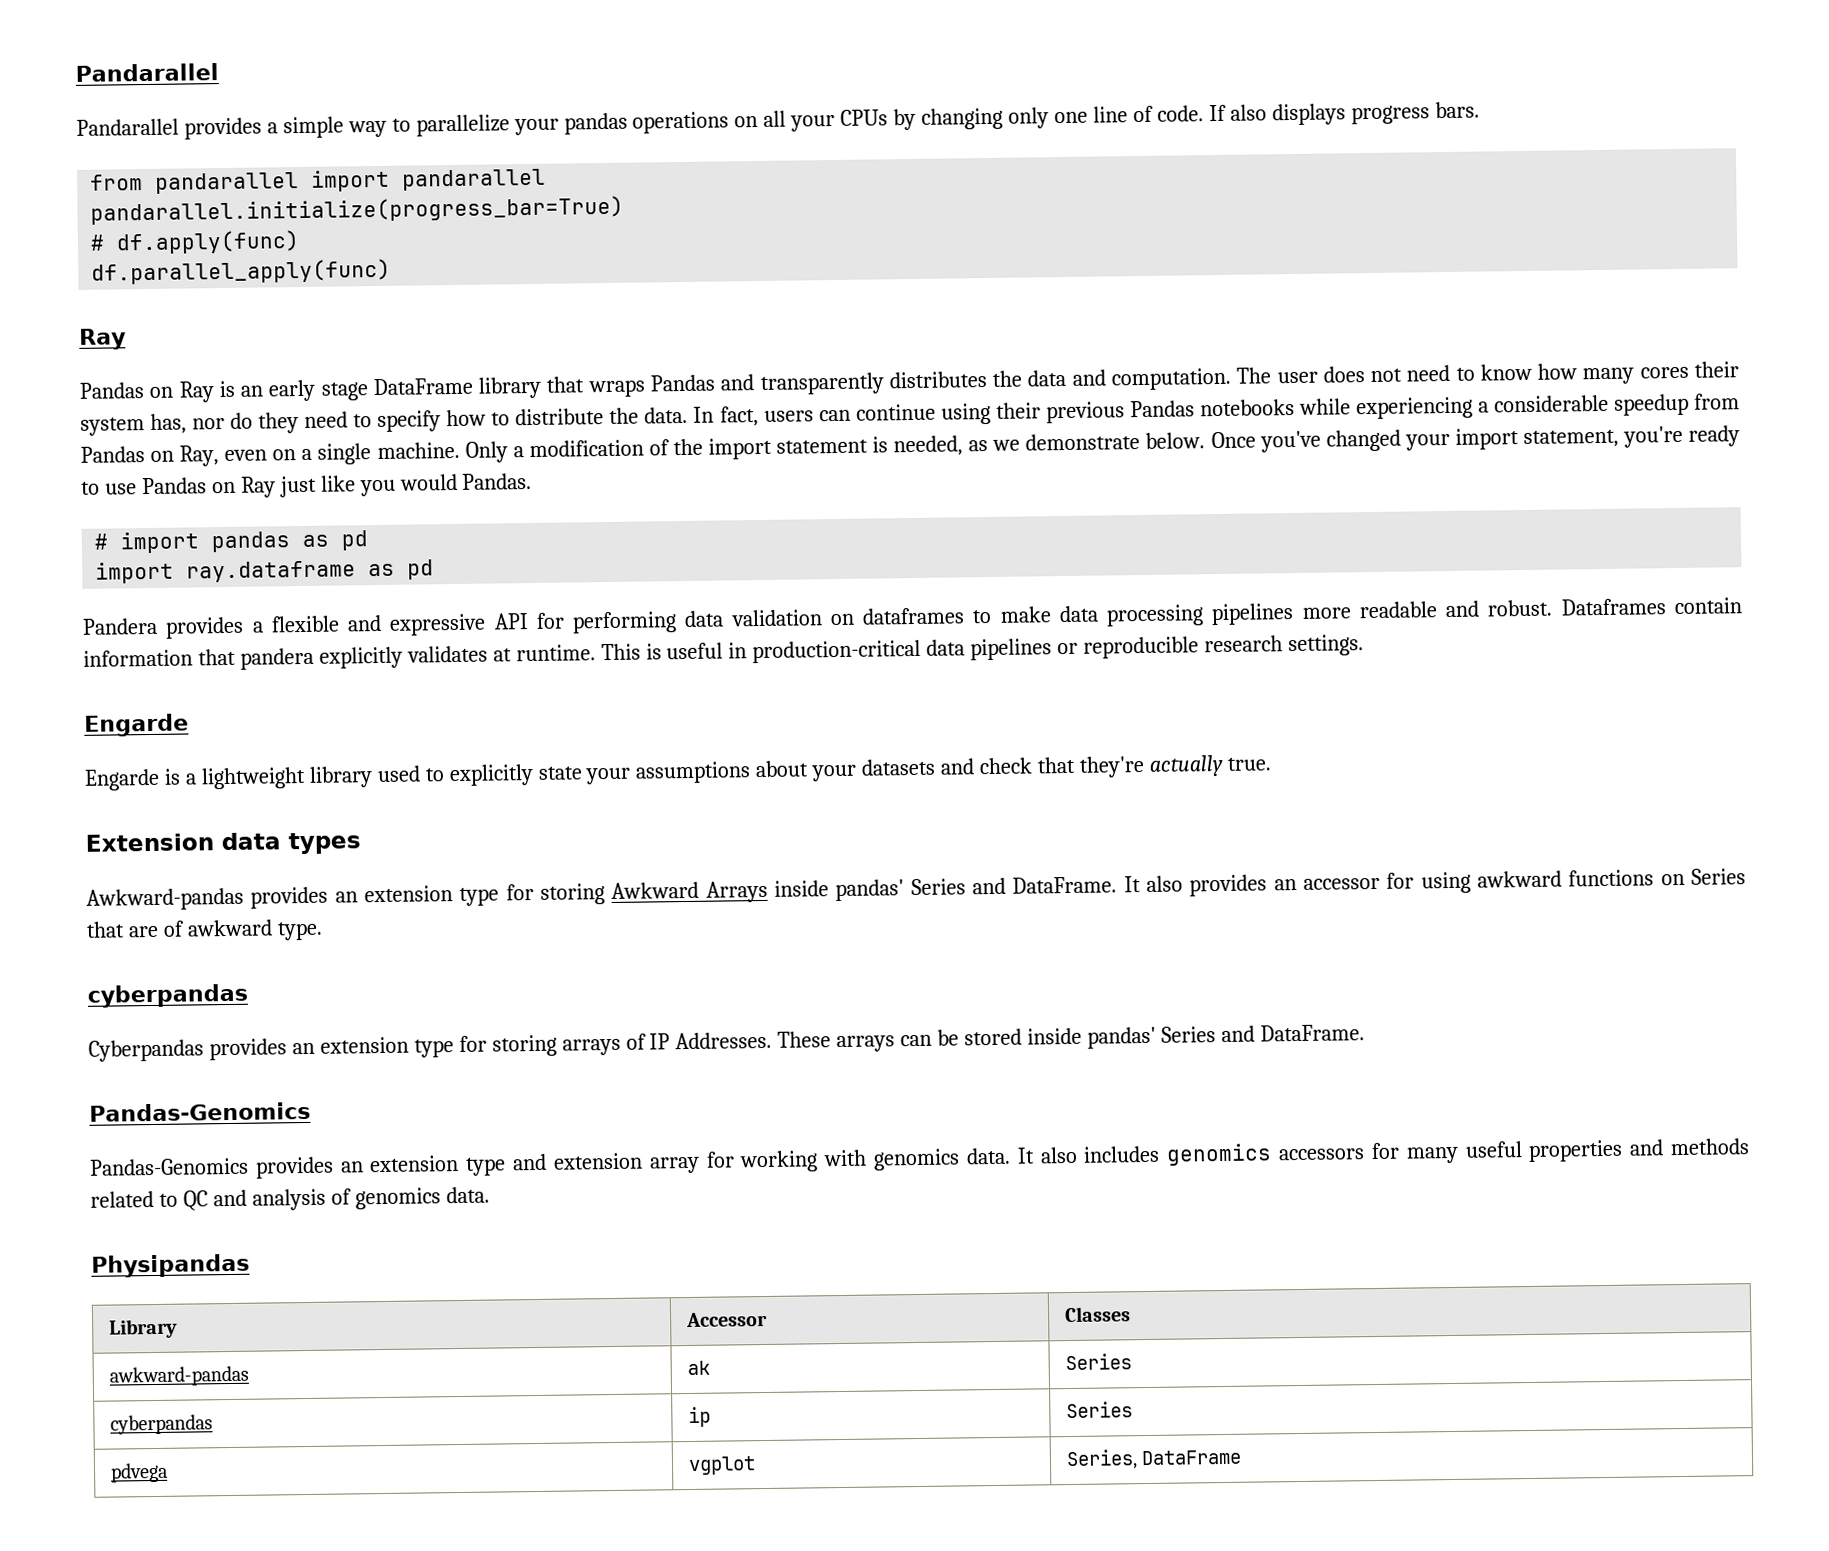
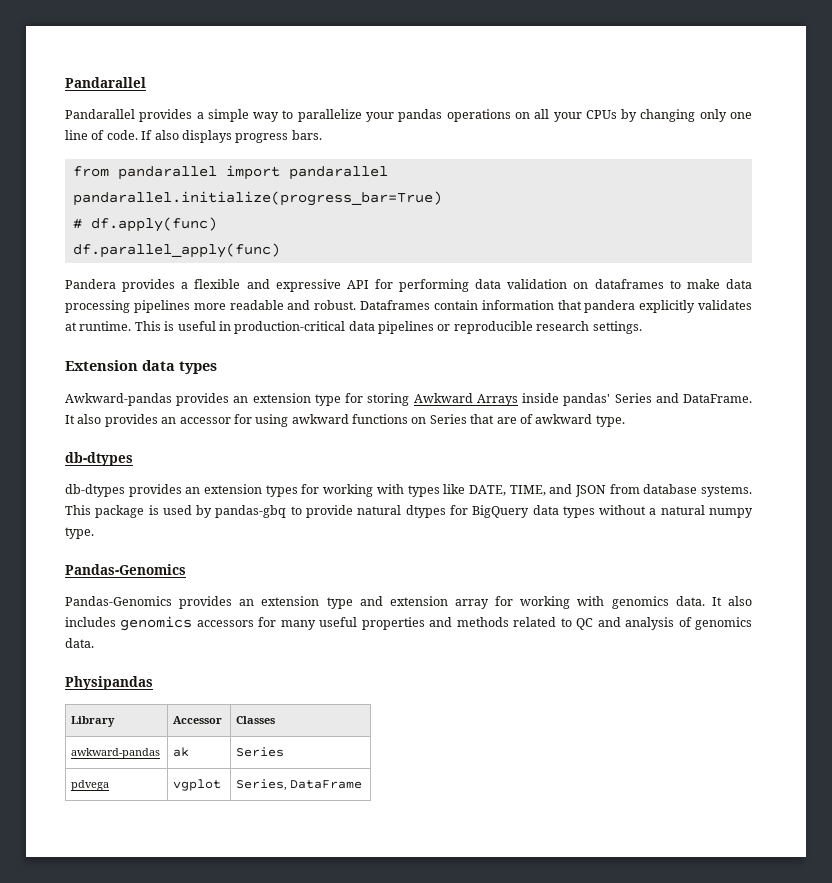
[79,328,126,350] [79,361,1740,403] [80,393,1740,436] [80,425,1741,467] [81,472,533,498] [94,530,370,554] [95,559,435,584] // Ray // Pandas on Ray is an early stage DataFrame library that wraps Pandas and transparently distributes the data and computation. The user does not need to know how many cores their system has, nor do they need to specify how to distribute the data. In fact, users can continue using their previous Pandas notebooks while experiencing a considerable speedup from Pandas on Ray, even on a single machine. Only a modification of the import statement is needed, as we demonstrate below. Once you've changed your import statement, you're ready to use Pandas on Ray just like you would Pandas. // # import pandas as pd // import ray.dataframe as pd -> (280, 250) none
[84,713,189,737] [84,754,1271,791] // Engarde // Engarde is a lightweight library used to explicitly state your assumptions about your datasets and check that they're actually true. -> (642, 327) none
[87,983,248,1008] [88,1024,1365,1062] cyberpandas // Cyberpandas provides an extension type for storing arrays of IP Addresses. These arrays can be stored inside pandas' Series and DataFrame. -> [65,452,133,466] [65,484,752,497] [65,505,753,518] [65,527,94,539] db-dtypes // db-dtypes provides an extension types for working with types like DATE, TIME, and JSON from database systems. This package is used by pandas-gbq to provide natural dtypes for BigQuery data types without a natural numpy type.
[109,1414,213,1435] [687,1406,711,1428] [1065,1401,1133,1419] // cyberpandas | ip | Series -> (285, 752) none

